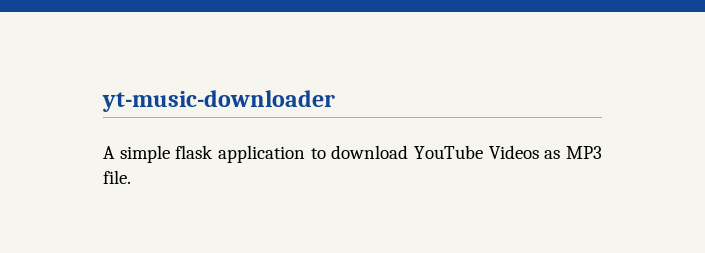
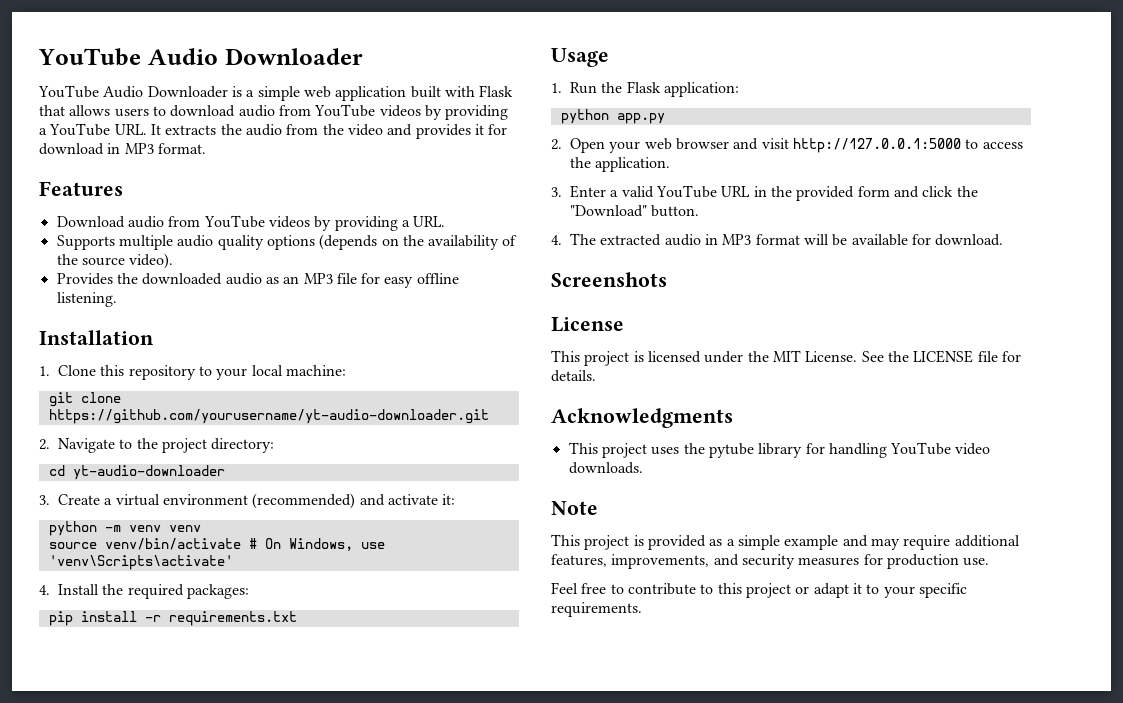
[102,90,335,112] [103,145,602,163] [103,170,131,184] yt-music-downloader // A simple flask application to download YouTube Videos as MP3 file. -> [38,48,363,66] [38,85,514,101] [39,104,509,120] [39,123,508,139] [39,143,206,155] [39,181,123,196] [56,215,446,231] [56,234,518,250] [56,253,174,269] [56,273,459,288] [56,292,117,307] [39,330,154,345] [39,365,346,380] [48,392,121,407] [48,409,489,424] [39,438,275,453] [48,465,225,480] [39,493,456,509] [48,521,201,536] [48,538,385,551] [48,555,233,570] [39,584,249,599] [48,611,297,626] [551,48,609,67] [551,81,739,97] [560,109,665,124] [551,138,1023,153] [570,157,671,172] [551,185,978,201] [570,205,700,217] [551,233,1004,246] [551,272,667,287] [551,317,624,332] [551,350,1021,366] [551,370,596,382] [551,408,733,428] [568,442,991,458] [568,462,643,474] [551,501,598,515] [551,534,1020,550] [551,554,990,569] [551,582,967,598] [551,602,642,617] YouTube Audio Downloader // YouTube Audio Downloader is a simple web application built with Flask that allows users to download audio from YouTube videos by providing a YouTube URL. It extracts the audio from the video and provides it for download in MP3 format. // Features // Download audio from YouTube videos by providing a URL. // Supports multiple audio quality options (depends on the availability of the source video). // Provides the downloaded audio as an MP3 file for easy offline listening. // Installation // 1. Clone this repository to your local machine: // git clone https://github.com/yourusername/yt-audio-downloader.git // 2. Navigate to the project directory: // cd yt-audio-downloader // 3. Create a virtual environment (recommended) and activate it: // python -m venv venv // source venv/bin/activate # On Windows, use 'venv\Scripts\activate' // 4. Install the required packages: // pip install -r requirements.txt // Usage // 1. Run the Flask application: // python app.py // 2. Open your web browser and visit http://127.0.0.1:5000 to access the application. // 3. Enter a valid YouTube URL in the provided form and click the "Download" button. // 4. The extracted audio in MP3 format will be available for download. // Screenshots // License // This project is licensed under the MIT License. See the LICENSE file for details. // Acknowledgments // This project uses the pytube library for handling YouTube video downloads. // Note // This project is provided as a simple example and may require additional features, improvements, and security measures for production use. // Feel free to contribute to this project or adapt it to your specific requirements.

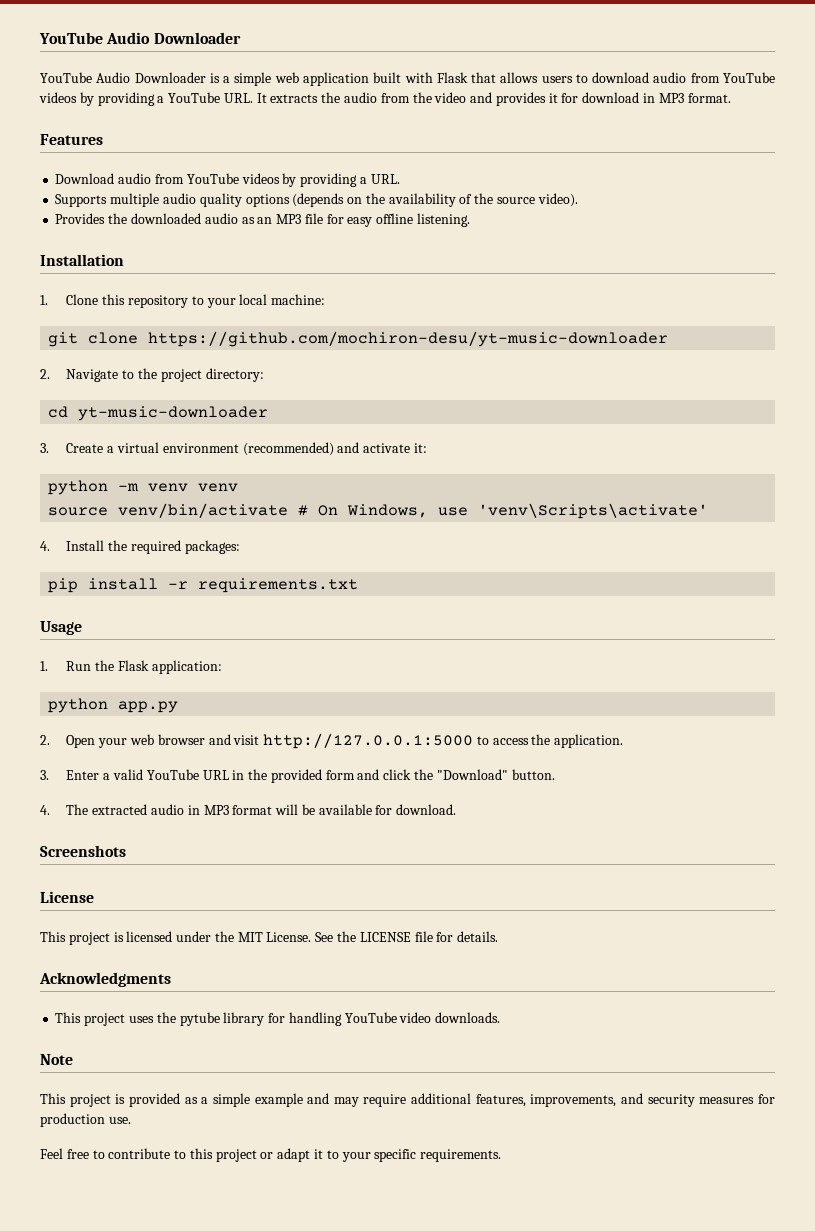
[48,409,489,424] https://github.com/yourusername/yt-audio-downloader.git -> [148,331,669,347] https://github.com/mochiron-desu/yt-music-downloader
[72,465,225,480] yt-audio-downloader -> [78,406,269,421] yt-music-downloader

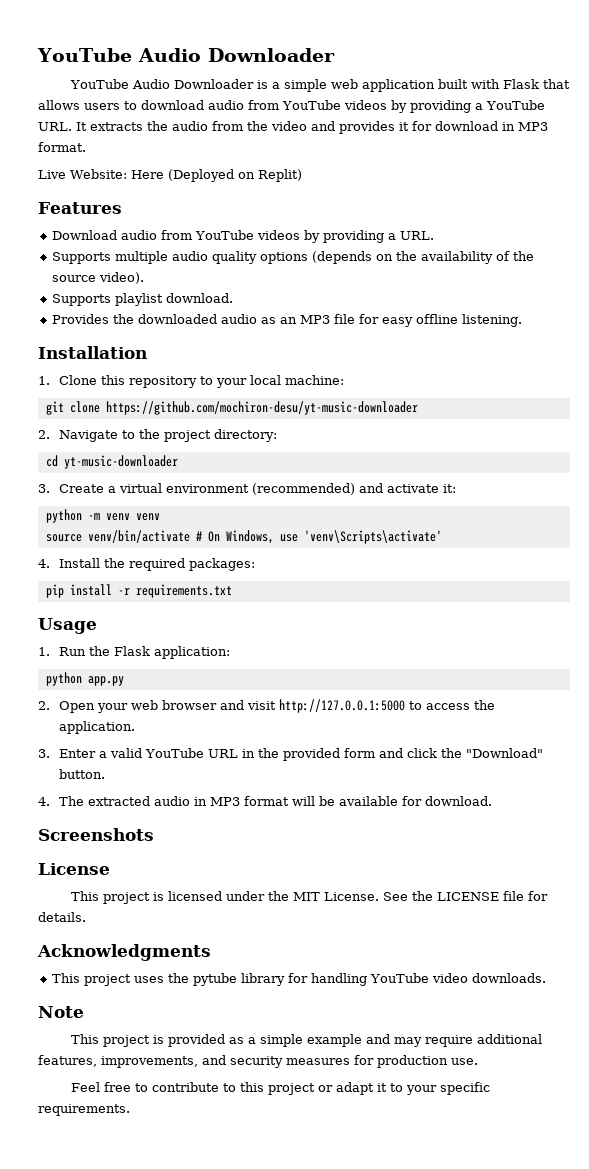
(731, 98) none -> [38,169,302,182] // Live Website: Here (Deployed on Replit)
(578, 200) none -> [52,293,234,306] // Supports playlist download.

